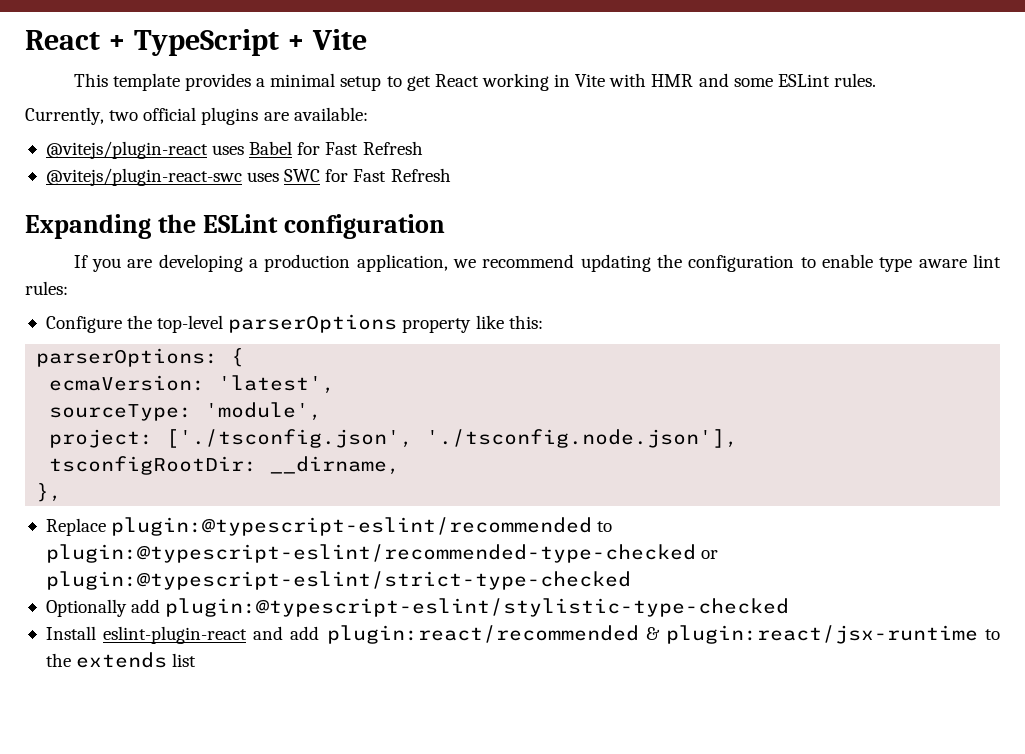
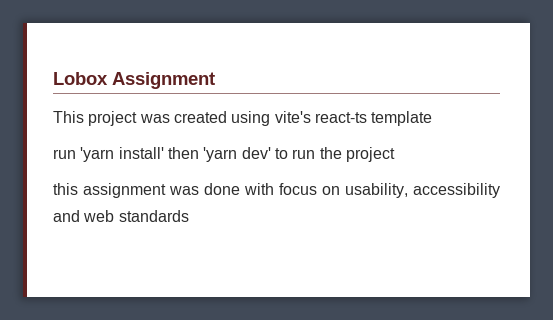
[25,29,367,56] [73,73,876,91] [25,107,368,125] [45,141,423,159] [45,168,451,186] [25,214,445,239] [73,254,1002,272] [25,281,68,295] [45,314,543,333] [36,348,245,367] [49,375,336,394] [49,402,323,421] [49,429,739,448] [49,456,401,475] [36,483,63,502] [45,517,613,536] [45,544,719,563] [45,571,631,590] [45,598,790,617] [45,625,1000,644] [45,652,197,668] React + TypeScript + Vite // This template provides a minimal setup to get React working in Vite with HMR and some ESLint rules. // Currently, two official plugins are available: // @vitejs/plugin-react uses Babel for Fast Refresh // @vitejs/plugin-react-swc uses SWC for Fast Refresh // Expanding the ESLint configuration // If you are developing a production application, we recommend updating the configuration to enable type aware lint rules: // Configure the top-level parserOptions property like this: // parserOptions: { // ecmaVersion: 'latest', // sourceType: 'module', // project: ['./tsconfig.json', './tsconfig.node.json'], // tsconfigRootDir: __dirname, // }, // Replace plugin:@typescript-eslint/recommended to plugin:@typescript-eslint/recommended-type-checked or plugin:@typescript-eslint/strict-type-checked // Optionally add plugin:@typescript-eslint/stylistic-type-checked // Install eslint-plugin-react and add plugin:react/recommended & plugin:react/jsx-runtime to the extends list -> [53,72,215,89] [53,111,433,126] [53,147,395,162] [53,183,500,198] [53,210,189,222] Lobox Assignment // This project was created using vite's react-ts template // run 'yarn install' then 'yarn dev' to run the project // this assignment was done with focus on usability, accessibility and web standards

